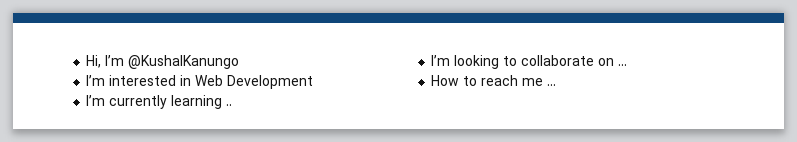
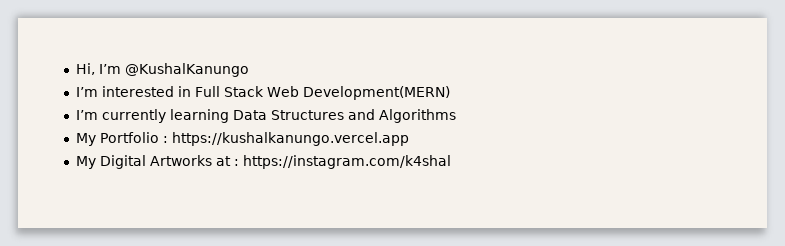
[195,75,314,89] Web Development -> [194,86,450,100] Full Stack Web Development(MERN)
[226,104,233,106] [431,55,628,69] [431,75,557,86] .. // I’m looking to collaborate on ... // How to reach me ... -> [232,109,456,123] [75,132,409,146] [75,155,451,169] Data Structures and Algorithms // My Portfolio : https://kushalkanungo.vercel.app // My Digital Artworks at : https://instagram.com/k4shal

